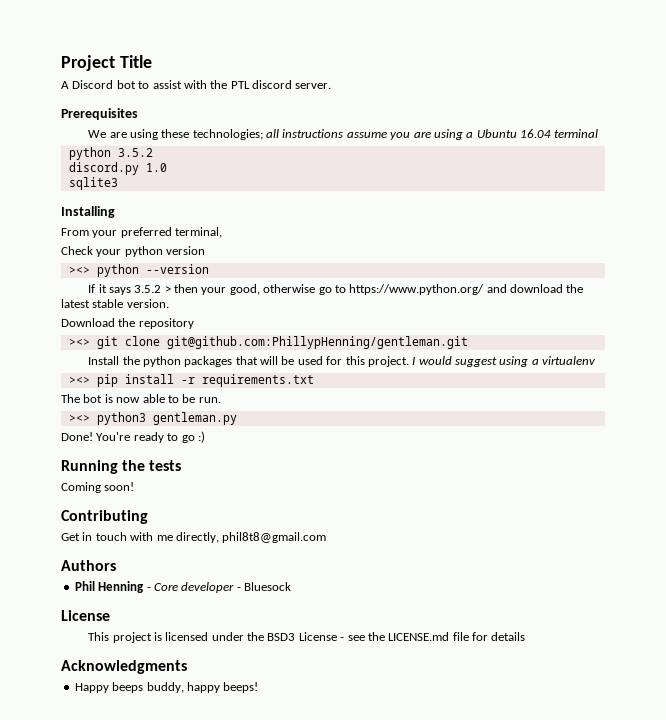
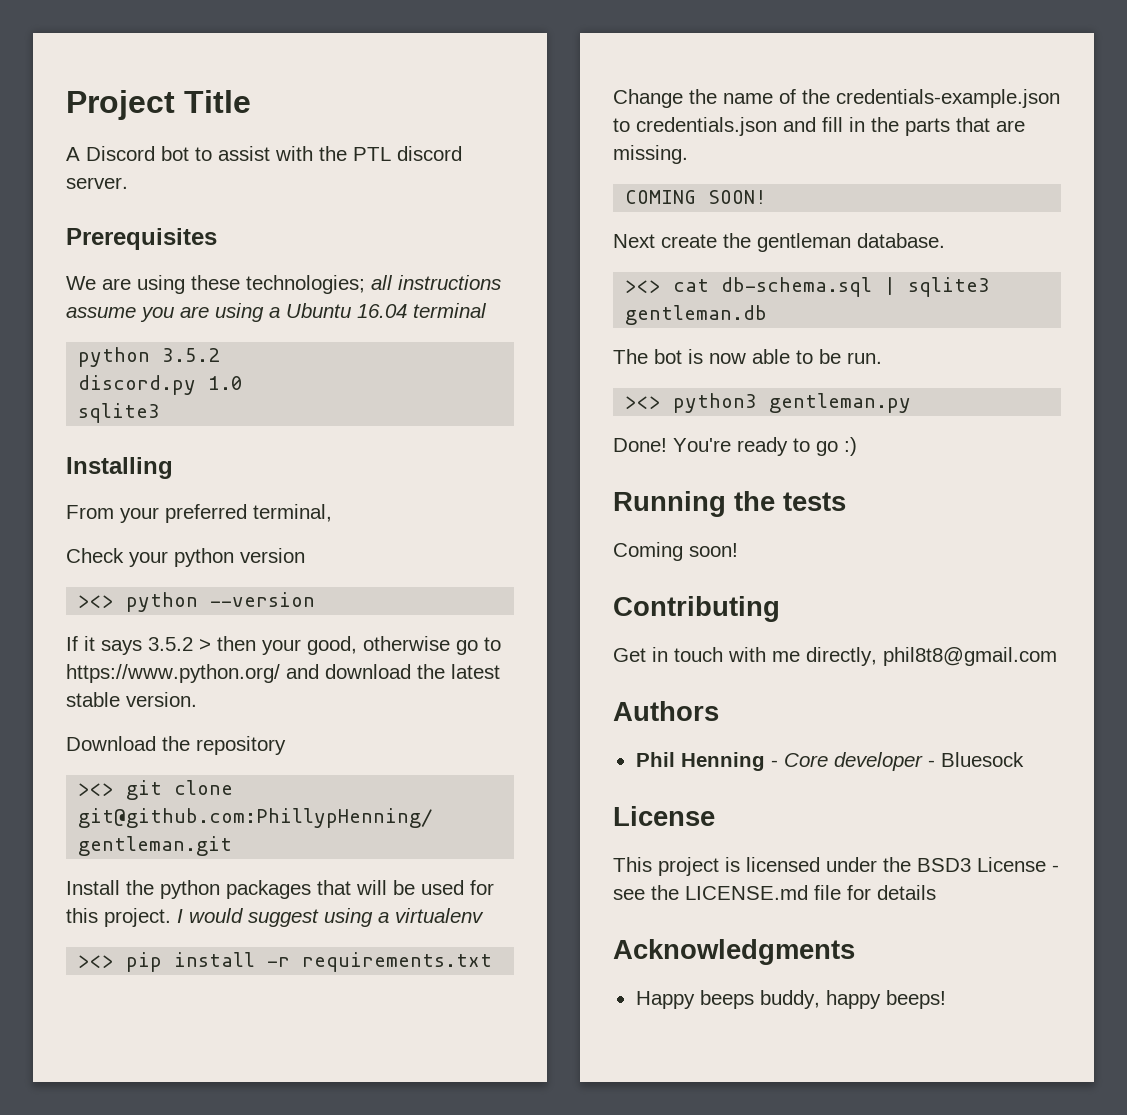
(314, 380) none -> [613,89,1060,108] [613,117,1025,136] [613,145,688,164] [625,190,768,204] [613,233,945,252] [625,277,991,297] [625,305,768,325] // Change the name of the credentials-example.json to credentials.json and fill in the parts that are missing. // COMING SOON! // Next create the gentleman database. // ><> cat db-schema.sql | sqlite3 gentleman.db

